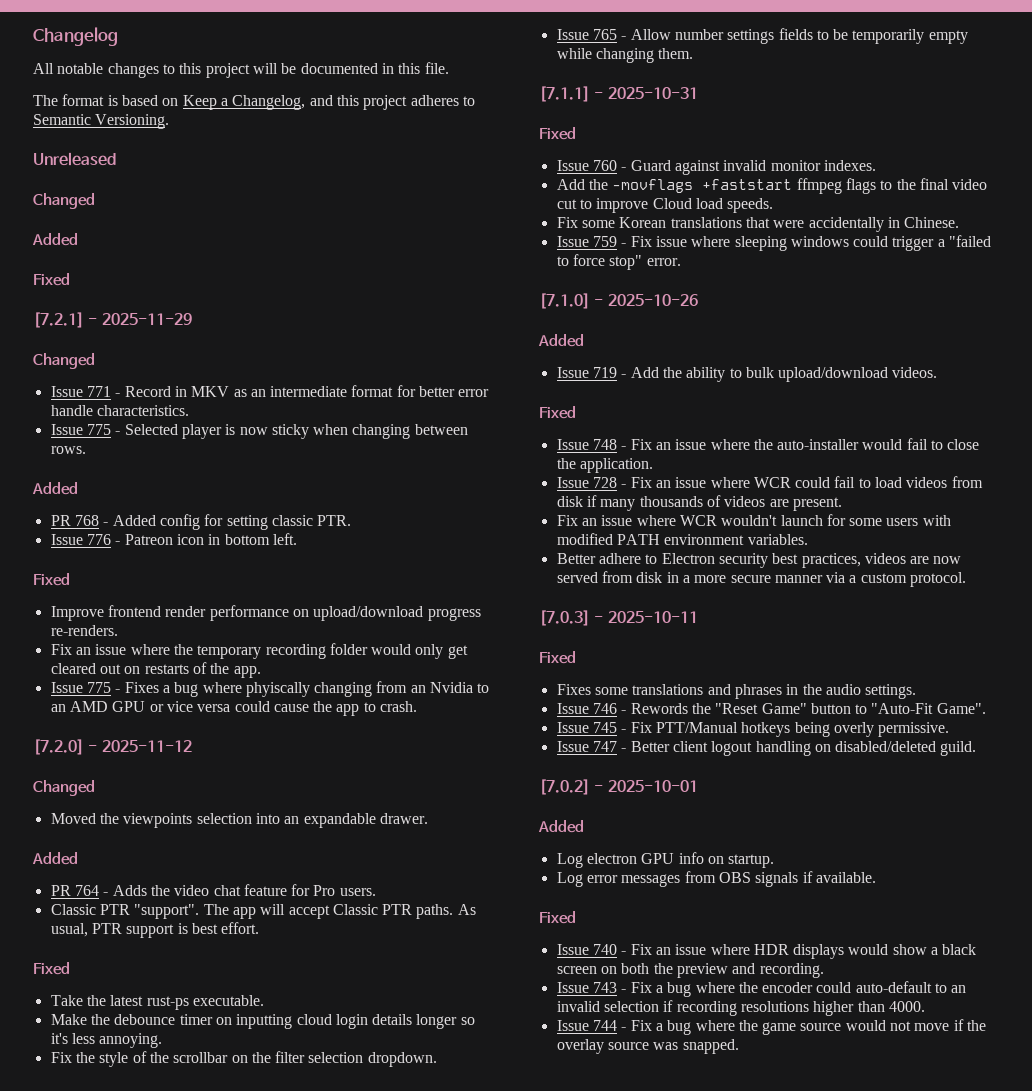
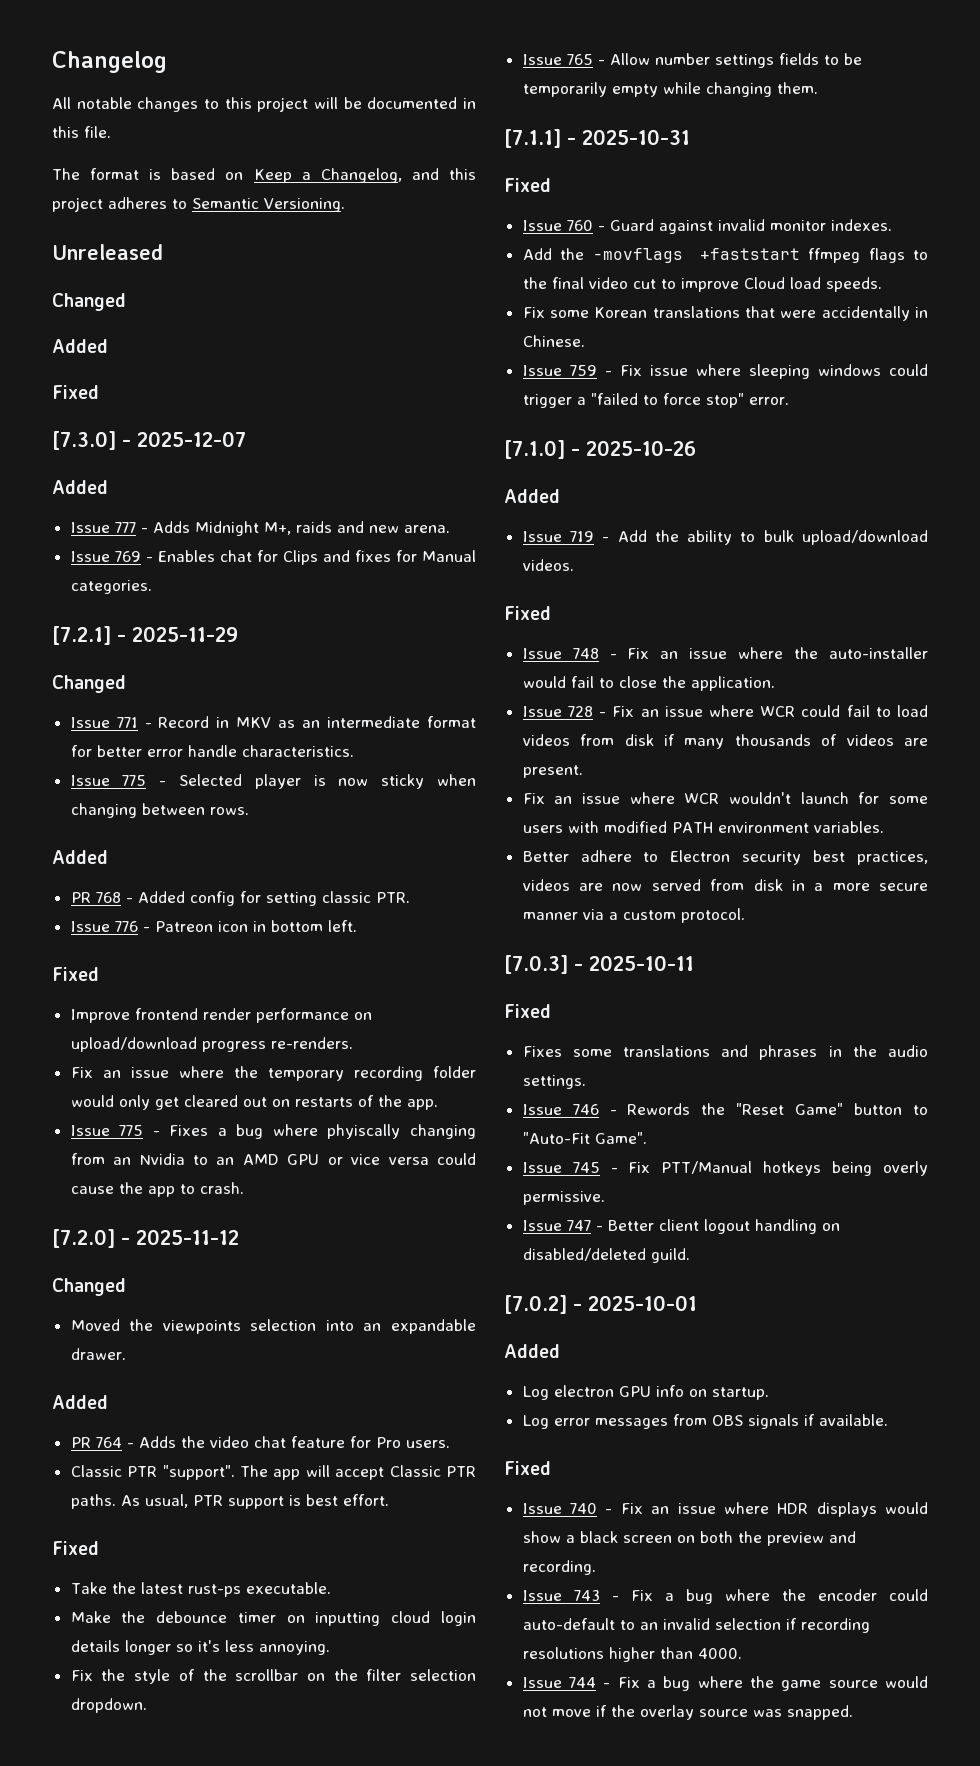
(70, 279) none -> [52,431,246,450] [52,480,108,494] [70,521,450,536] [70,550,476,565] [70,580,152,594] // [7.3.0] - 2025-12-07 // Added // Issue 777 - Adds Midnight M+, raids and new arena. // Issue 769 - Enables chat for Clips and fixes for Manual categories.

